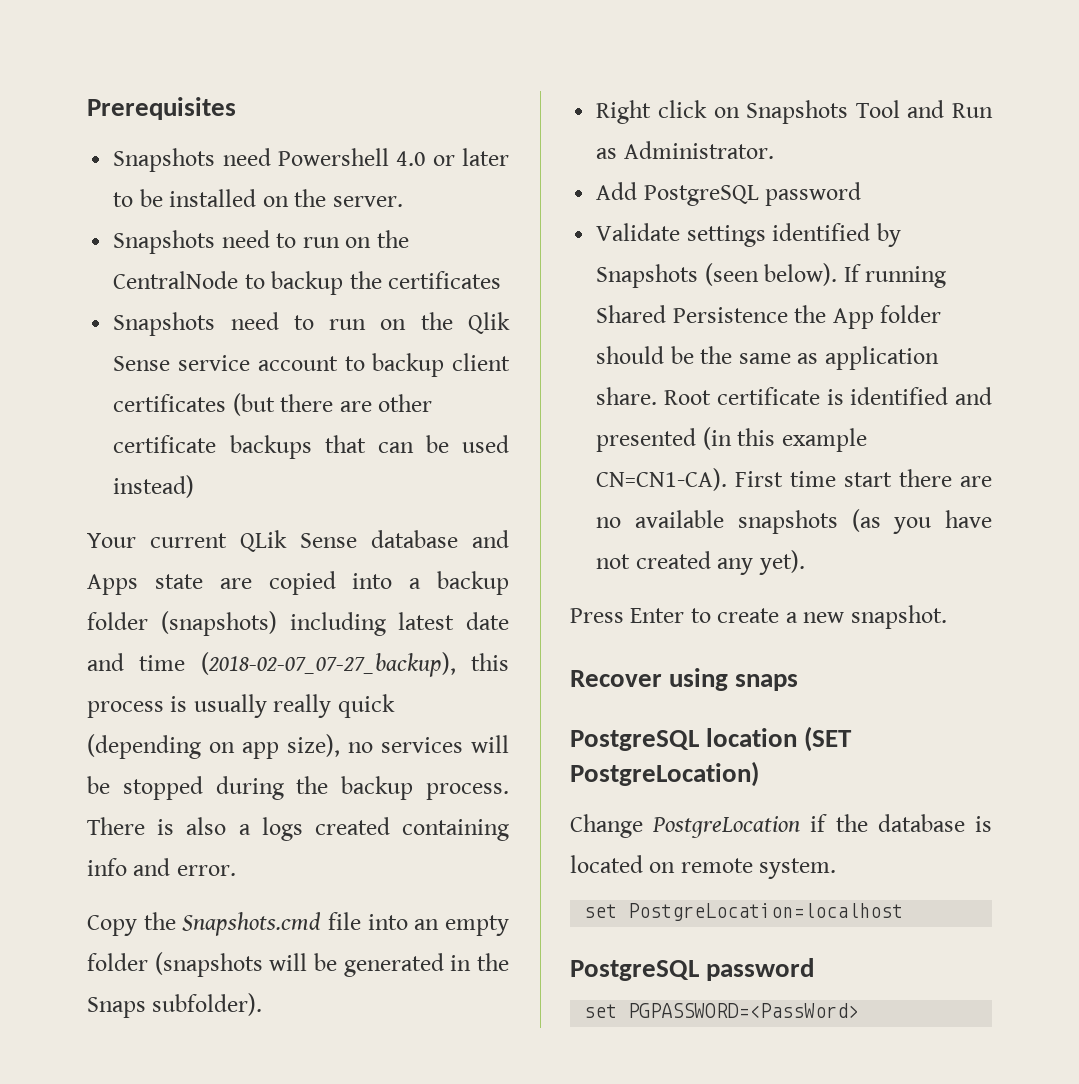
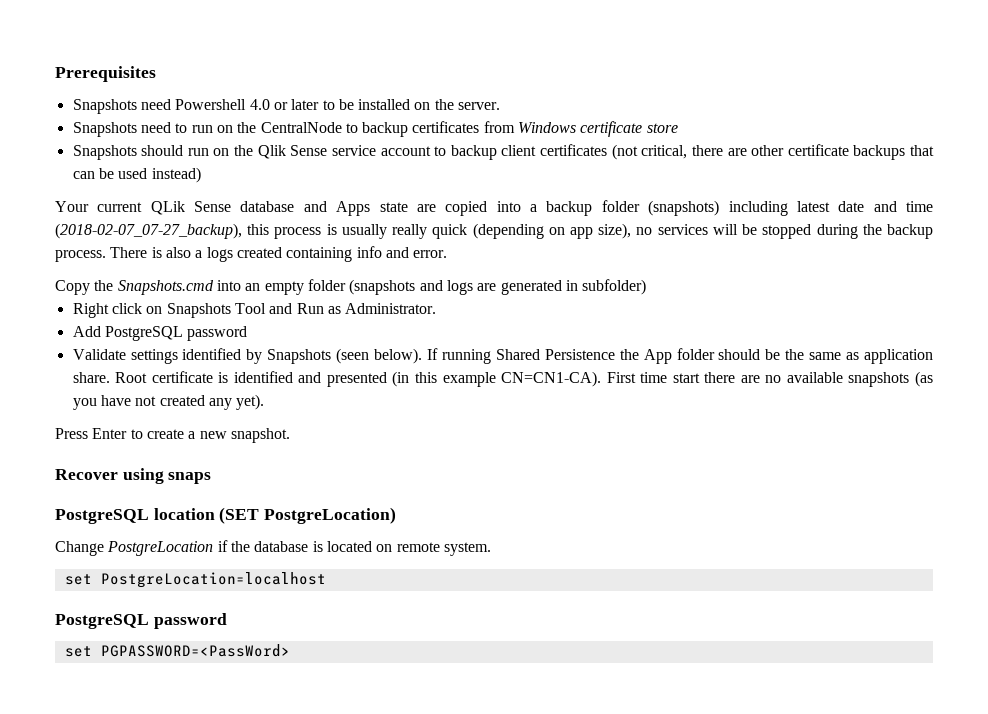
[349,271,502,289] [113,312,314,336] the certificates // Snapshots need to -> [412,121,678,137] [72,145,184,160] certificates from Windows certificate store // Snapshots should
[232,393,275,416] (but -> [611,144,688,160] (not critical,
[328,912,361,930] file -> (214, 287) none
[269,953,510,977] [87,993,263,1018] will be generated in the Snaps subfolder). -> [419,279,647,295] and logs are generated in subfolder)

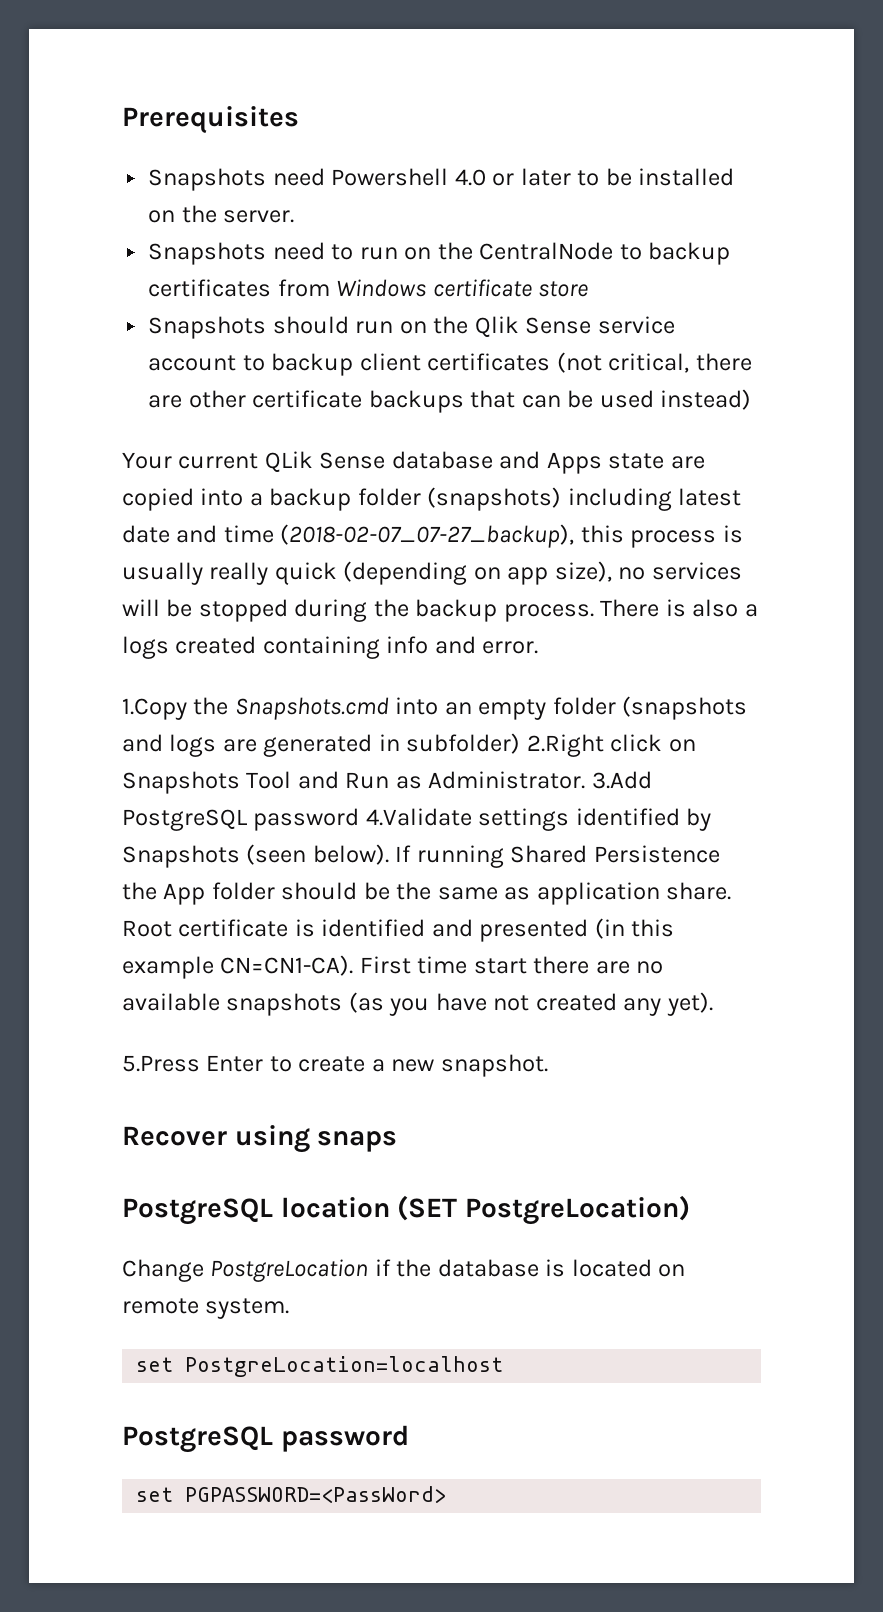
[55,280,90,295] Copy -> [122,698,187,720] 1.Copy
[72,303,109,318] // Right -> [526,734,604,757] 2.Right
[72,326,248,341] [72,349,126,360] // Add PostgreSQL password // Validate -> [591,771,652,789] [122,808,472,831] 3.Add PostgreSQL password 4.Validate
[55,428,88,439] Press -> [122,1055,200,1072] 5.Press

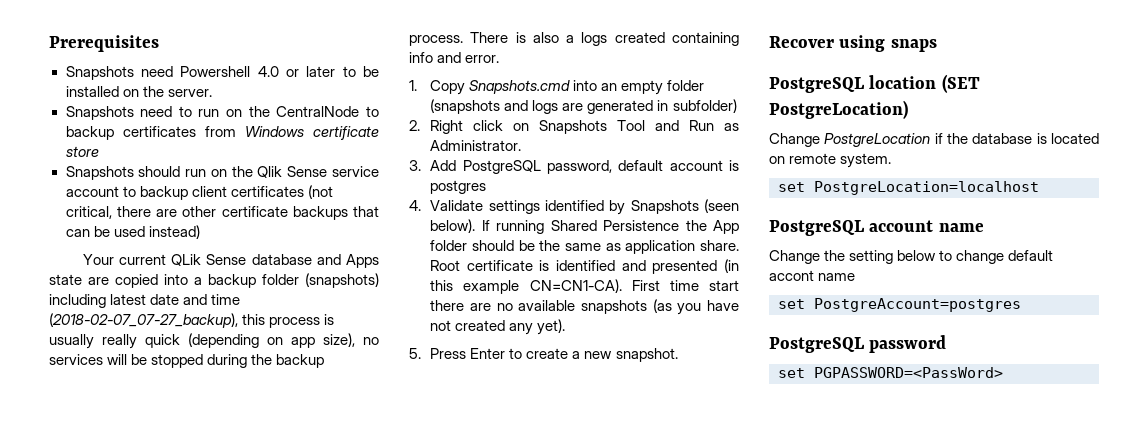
[122,697,229,720] 1.Copy the -> [409,80,466,95] 1. Copy
[526,734,604,757] 2.Right -> [409,120,464,134] // 2. Right
[591,771,652,789] [122,808,472,831] 3.Add PostgreSQL password 4.Validate -> [409,160,739,174] [430,180,487,194] [409,200,484,211] // 3. Add PostgreSQL password, default account is postgres // 4. Validate
[122,1055,200,1072] 5.Press -> [409,348,467,359] 5. Press
(504, 1366) none -> [769,220,984,236] [769,250,1054,264] [769,270,856,281] [778,298,1021,312] // PostgreSQL account name // Change the setting below to change default accont name // set PostgreAccount=postgres

